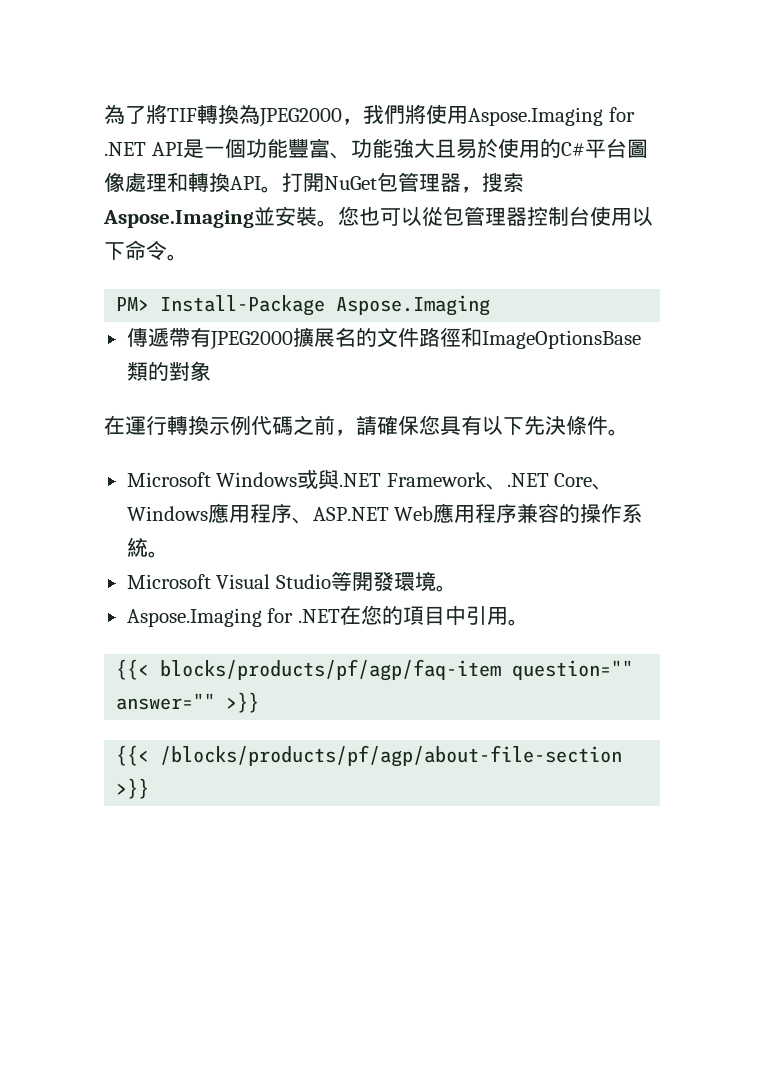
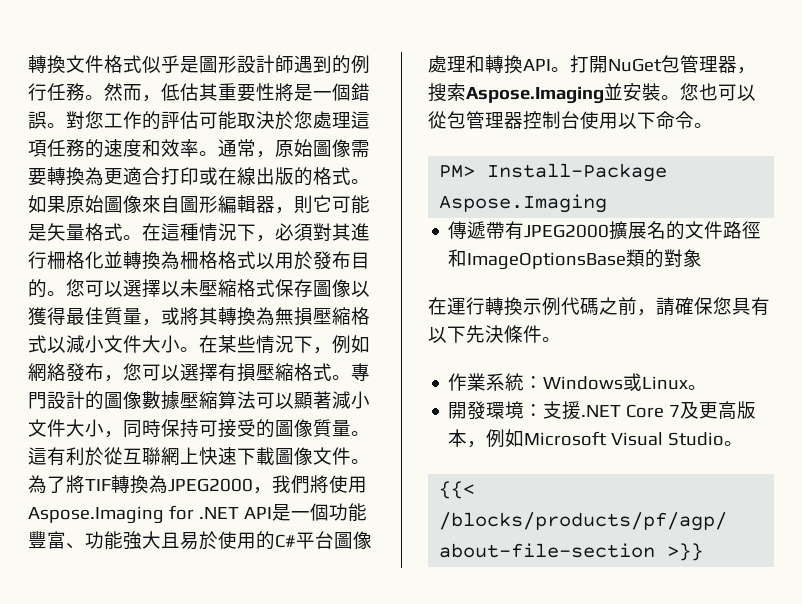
(104, 114) none -> [28,55,370,74] [28,83,370,102] [28,111,370,130] [28,139,370,158] [28,167,370,186] [28,195,370,214] [28,223,370,242] [28,251,370,270] [28,279,370,298] [28,307,370,326] [28,335,370,354] [28,363,370,382] [28,391,370,410] [28,419,370,438] [28,447,370,466] 轉換文件格式似乎是圖形設計師遇到的例行任務。然而，低估其重要性將是一個錯誤。對您工作的評估可能取決於您處理這項任務的速度和效率。通常，原始圖像需要轉換為更適合打印或在線出版的格式。如果原始圖像來自圖形編輯器，則它可能是矢量格式。在這種情況下，必須對其進行柵格化並轉換為柵格格式以用於發布目的。您可以選擇以未壓縮格式保存圖像以獲得最佳質量，或將其轉換為無損壓縮格式以減小文件大小。在某些情況下，例如網絡發布，您可以選擇有損壓縮格式。專門設計的圖像數據壓縮算法可以顯著減小文件大小，同時保持可接受的圖像質量。這有利於從互聯網上快速下載圖像文件。
[126,469,614,490] [126,503,644,524] [126,538,169,558] [126,571,457,592] [126,605,529,627] [116,659,634,681] [116,692,260,713] Microsoft Windows或與.NET Framework、.NET Core、Windows應用程序、ASP.NET Web應用程序兼容的操作系統。 // Microsoft Visual Studio等開發環境。 // Aspose.Imaging for .NET在您的項目中引用。 // {{< blocks/products/pf/agp/faq-item question="" answer="" >}} -> [448,373,708,391] [448,401,757,420] [448,429,744,448] 作業系統：Windows或Linux。 // 開發環境：支援.NET Core 7及更高版本，例如Microsoft Visual Studio。

